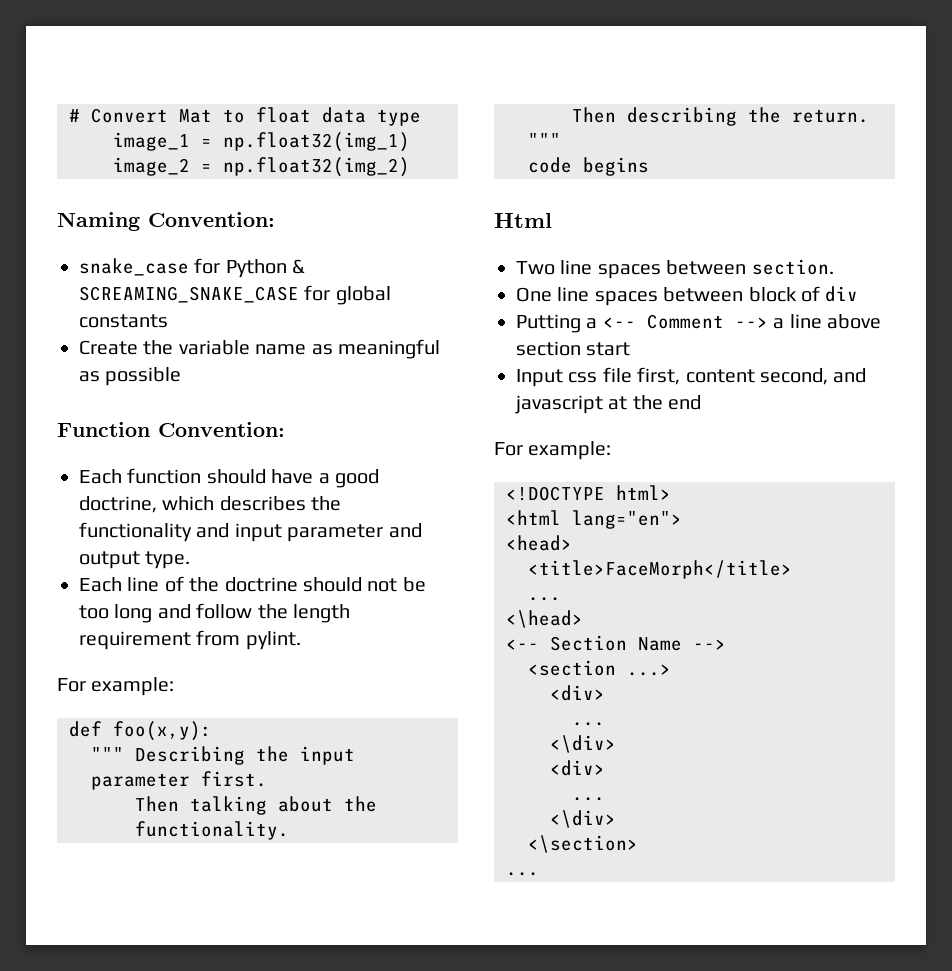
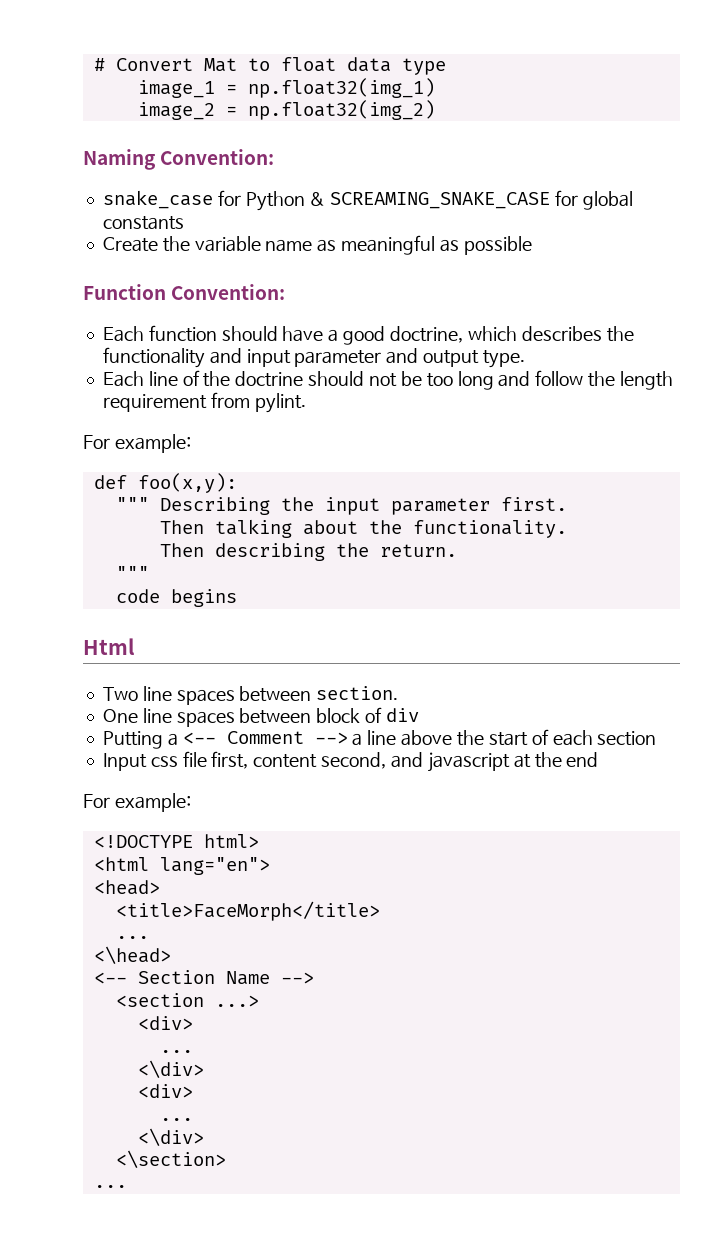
(881, 321) none -> [456,729,593,746] the start of each
[586,342,631,356] start -> (657, 738) none

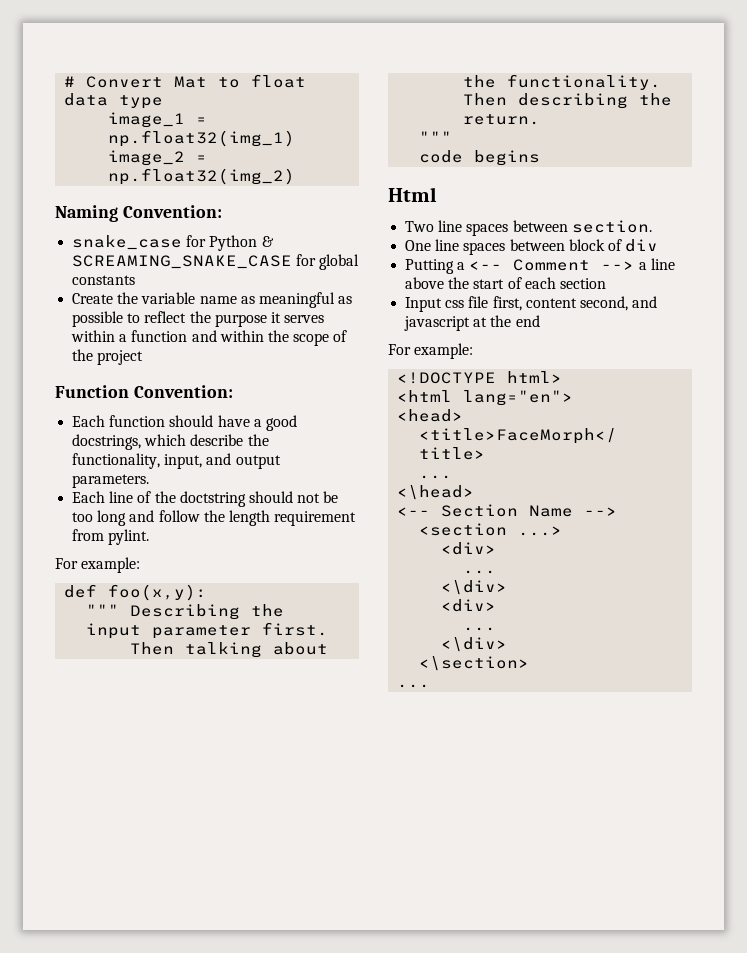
(532, 245) none -> [127,311,325,327] [71,330,348,346] [72,349,144,365] to reflect the purpose it serves within a function and within the scope of the project
[389,326,634,343] [102,347,382,368] doctrine, which describes the functionality and input parameter -> [72,434,269,450] [72,453,203,469] docstrings, which describe the functionality, input,
[482,350,525,368] type. -> [72,474,150,488] parameters.
[235,371,304,387] doctrine -> [179,491,246,507] doctstring

